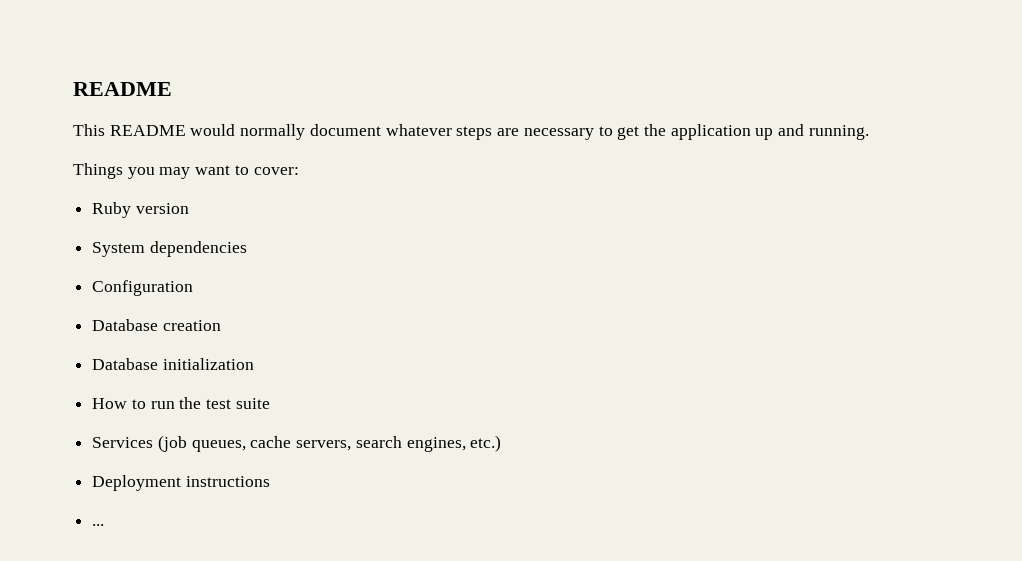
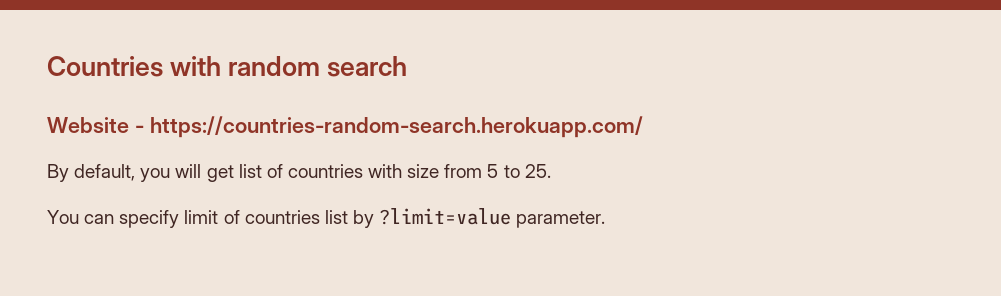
[73,82,172,96] [73,124,869,140] [73,163,299,179] [92,202,189,218] [92,241,247,257] [92,280,194,296] [92,319,221,331] [92,358,254,370] [92,397,270,409] [92,435,502,452] [92,475,270,491] [92,524,105,526] README // This README would normally document whatever steps are necessary to get the application up and running. // Things you may want to cover: // Ruby version // System dependencies // Configuration // Database creation // Database initialization // How to run the test suite // Services (job queues, cache servers, search engines, etc.) // Deployment instructions // ... -> [47,56,408,77] [47,116,643,138] [47,164,551,182] [47,208,606,228] Countries with random search // Website - https://countries-random-search.herokuapp.com/ // By default, you will get list of countries with size from 5 to 25. // You can specify limit of countries list by ?limit=value parameter.

